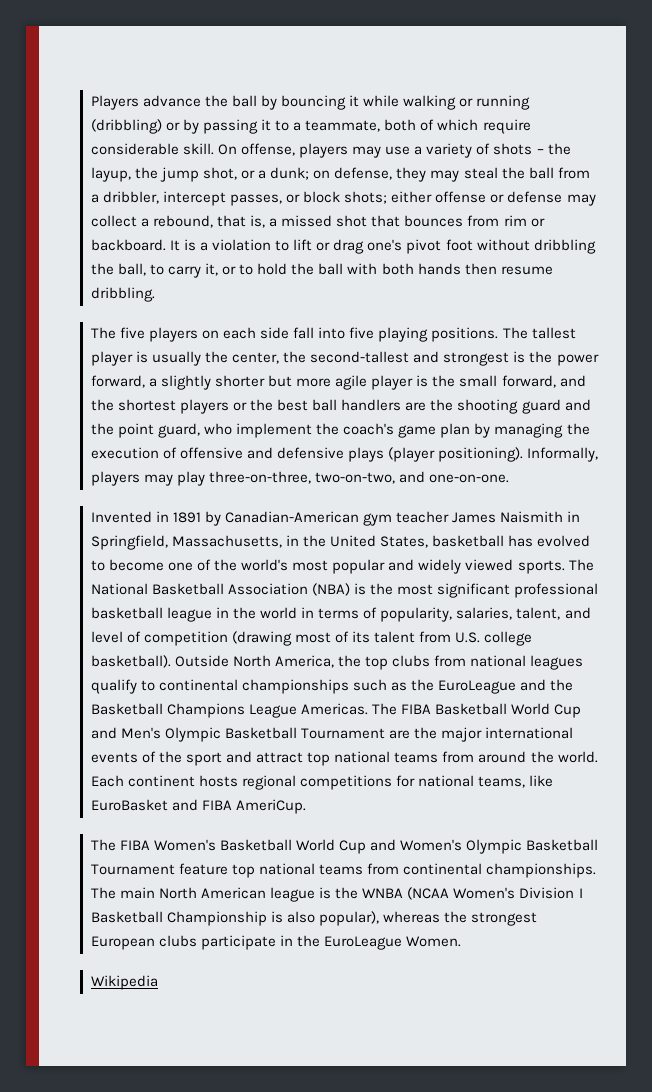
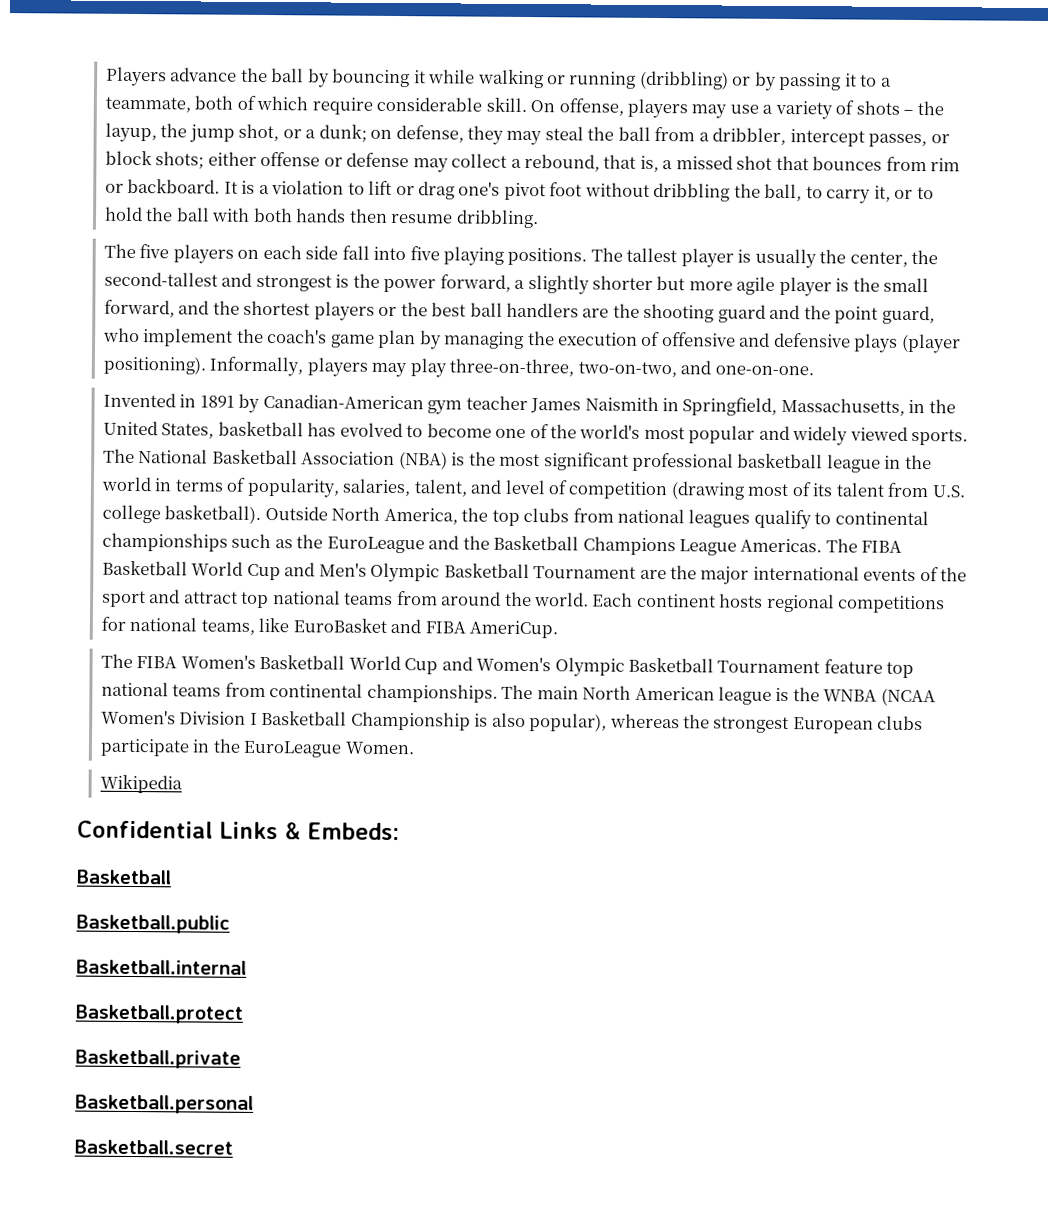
(158, 982) none -> [77,820,400,841] [76,869,172,885] [76,914,230,934] [76,959,247,975] [75,1004,243,1024] [75,1049,241,1069] [75,1094,254,1114] [74,1139,233,1155] // Confidential Links & Embeds: // Basketball // Basketball.public // Basketball.internal // Basketball.protect // Basketball.private // Basketball.personal // Basketball.secret

